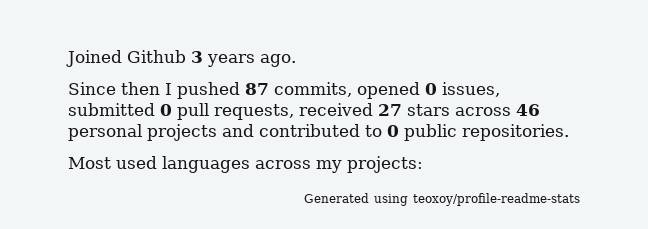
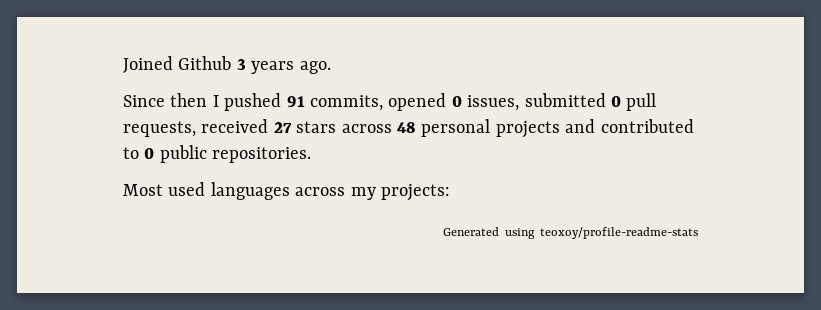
[245,83,269,95] 87 -> [286,96,305,107] 91
[516,104,540,116] 46 -> [397,122,416,133] 48

